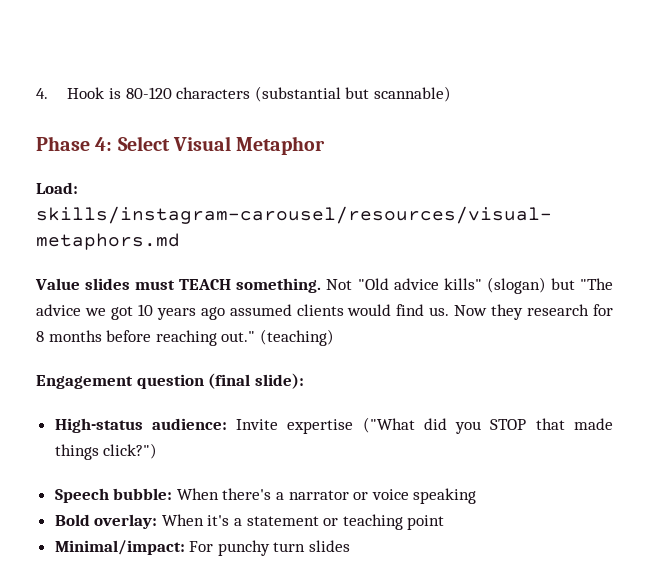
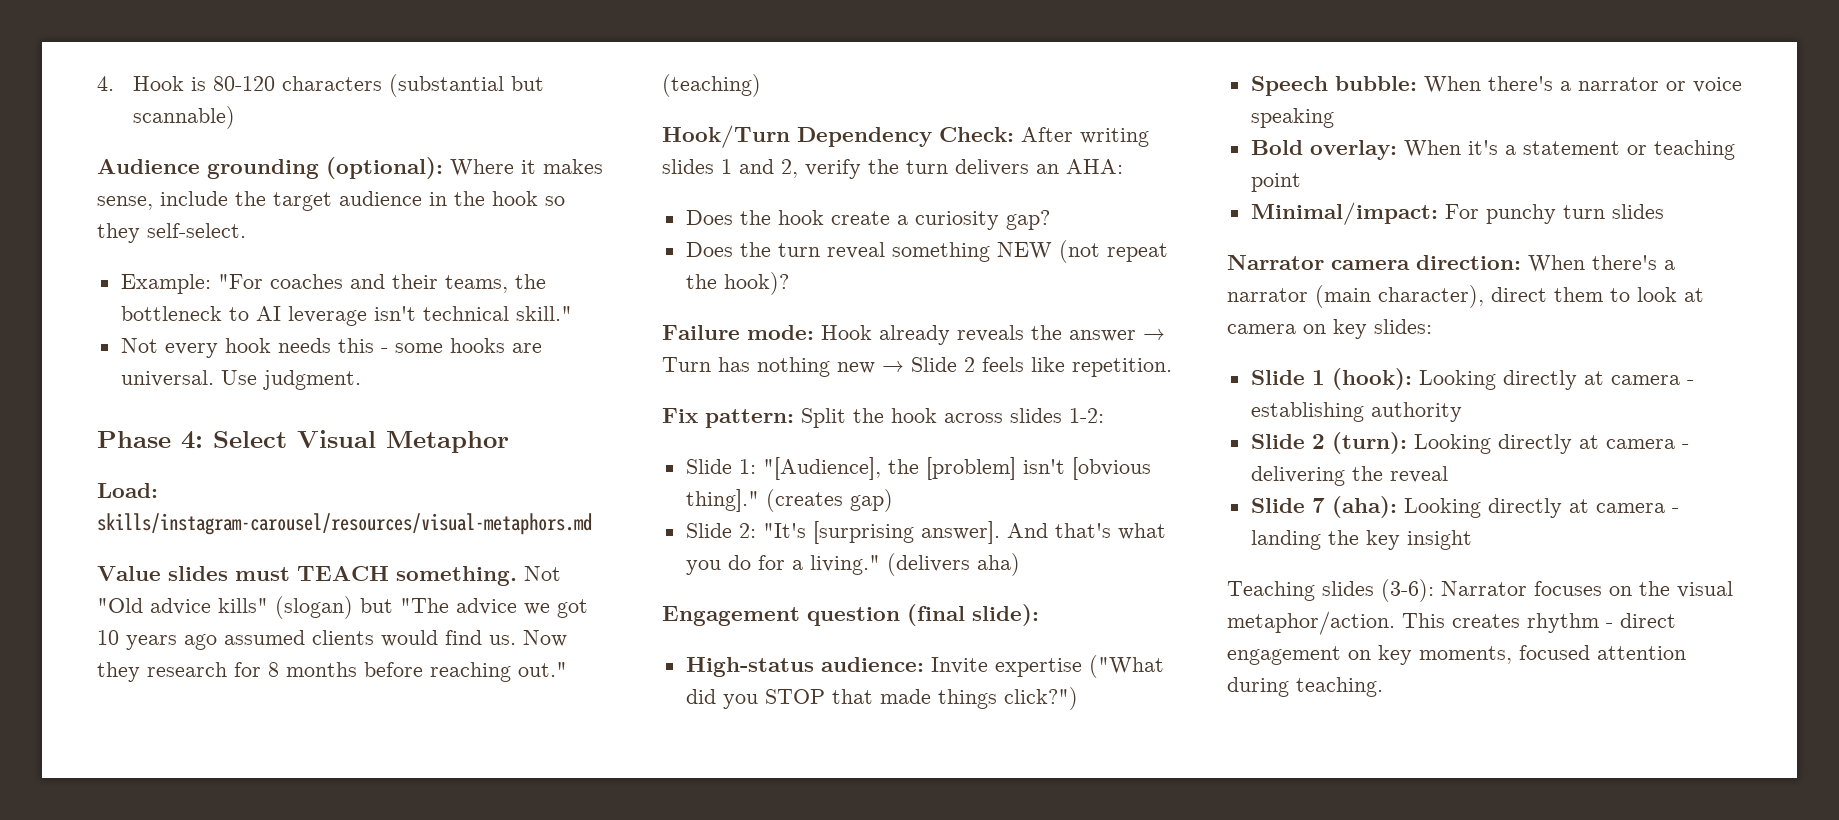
(451, 94) none -> [97,157,603,179] [97,191,565,211] [97,223,246,243] [120,274,546,294] [120,306,572,326] [120,338,542,358] [120,370,361,390] // Audience grounding (optional): Where it makes sense, include the target audience in the hook so they self-select. // Example: "For coaches and their teams, the bottleneck to AI leverage isn't technical skill." // Not every hook needs this - some hooks are universal. Use judgment.
(334, 337) none -> [662,125,1149,148] [662,159,1123,179] [685,210,1050,230] [685,240,1168,263] [685,272,789,295] [662,325,1165,345] [662,357,1172,377] [662,408,1104,428] [685,457,1151,480] [685,489,893,512] [685,521,1166,544] [685,553,1020,576] // Hook/Turn Dependency Check: After writing slides 1 and 2, verify the turn delivers an AHA: // Does the hook create a curiosity gap? // Does the turn reveal something NEW (not repeat the hook)? // Failure mode: Hook already reveals the answer → Turn has nothing new → Slide 2 feels like repetition. // Fix pattern: Split the hook across slides 1-2: // Slide 1: "[Audience], the [problem] isn't [obvious thing]." (creates gap) // Slide 2: "It's [surprising answer]. And that's what you do for a living." (delivers aha)
(351, 546) none -> [1227,255,1675,272] [1227,285,1704,308] [1227,319,1432,339] [1250,368,1694,390] [1250,402,1462,422] [1250,432,1689,454] [1250,466,1448,486] [1250,496,1679,518] [1250,530,1472,550] [1227,579,1733,602] [1227,611,1676,635] [1227,645,1686,665] [1227,677,1383,697] // Narrator camera direction: When there's a narrator (main character), direct them to look at camera on key slides: // Slide 1 (hook): Looking directly at camera - establishing authority // Slide 2 (turn): Looking directly at camera - delivering the reveal // Slide 7 (aha): Looking directly at camera - landing the key insight // Teaching slides (3-6): Narrator focuses on the visual metaphor/action. This creates rhythm - direct engagement on key moments, focused attention during teaching.

